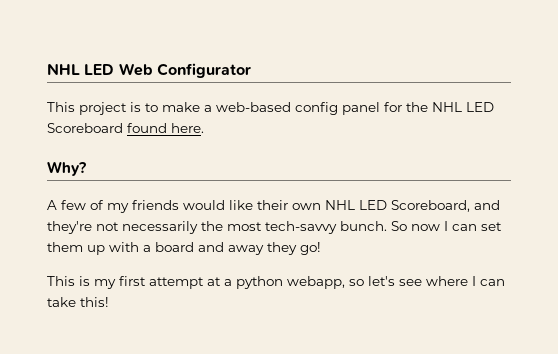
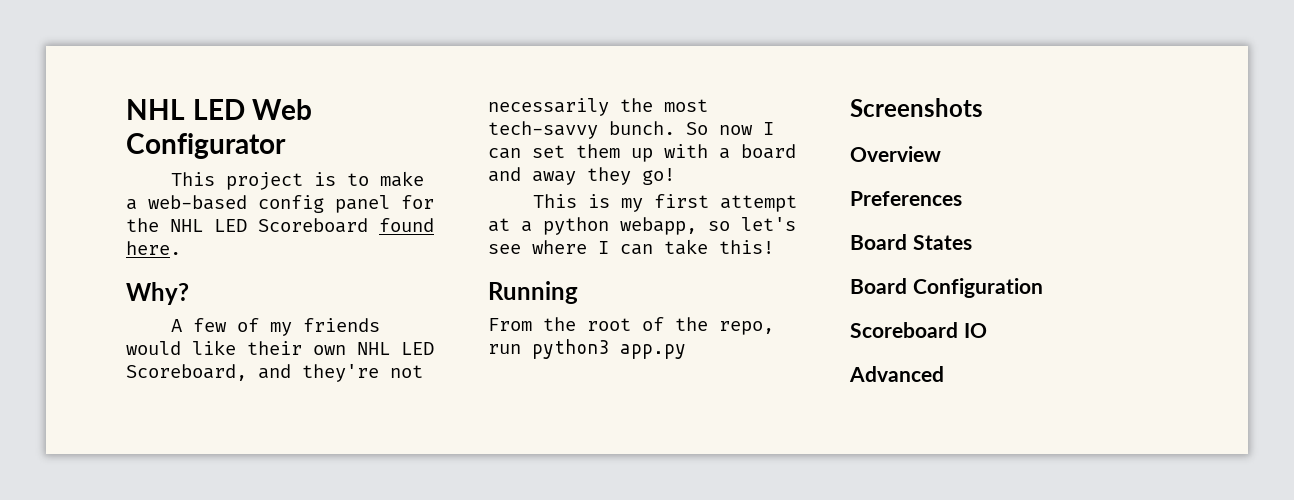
(109, 302) none -> [488,281,578,304] [488,317,774,335] [488,339,686,359] [850,98,983,117] [850,146,941,162] [850,191,962,206] [850,234,972,250] [850,278,1043,298] [850,322,987,338] [849,366,944,382] // Running // From the root of the repo, run python3 app.py // Screenshots // Overview // Preferences // Board States // Board Configuration // Scoreboard IO // Advanced

